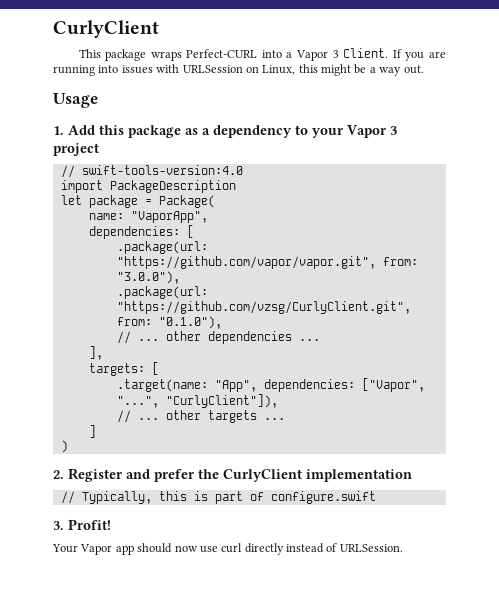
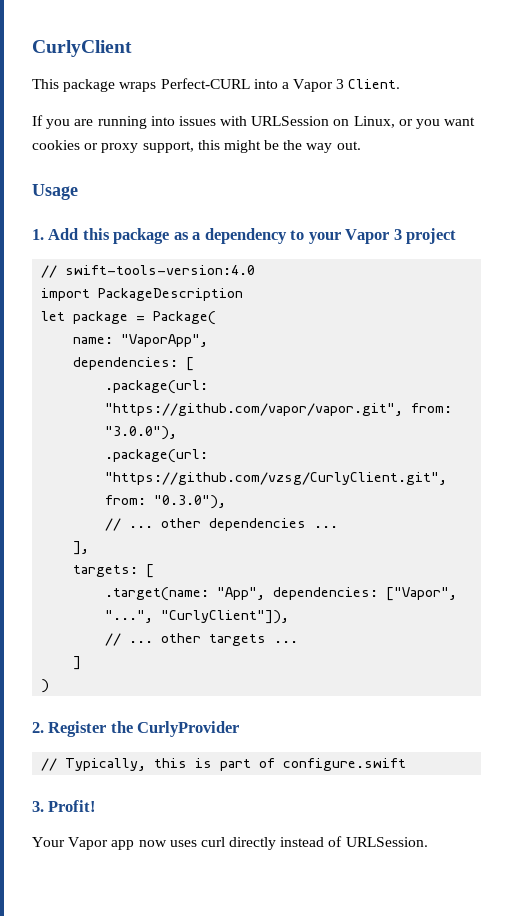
(389, 53) none -> (401, 84) //
(296, 70) none -> [398,117,476,129] [32,140,194,153] or you want cookies or proxy support,
[369,67,376,73] a -> [283,140,303,150] the
[158,316,222,329] "0.1.0"), -> [154,495,227,509] "0.3.0"),
[126,469,412,482] and prefer the CurlyClient implementation -> [110,721,240,737] the CurlyProvider
[137,543,218,553] should now use -> [138,840,197,847] now uses

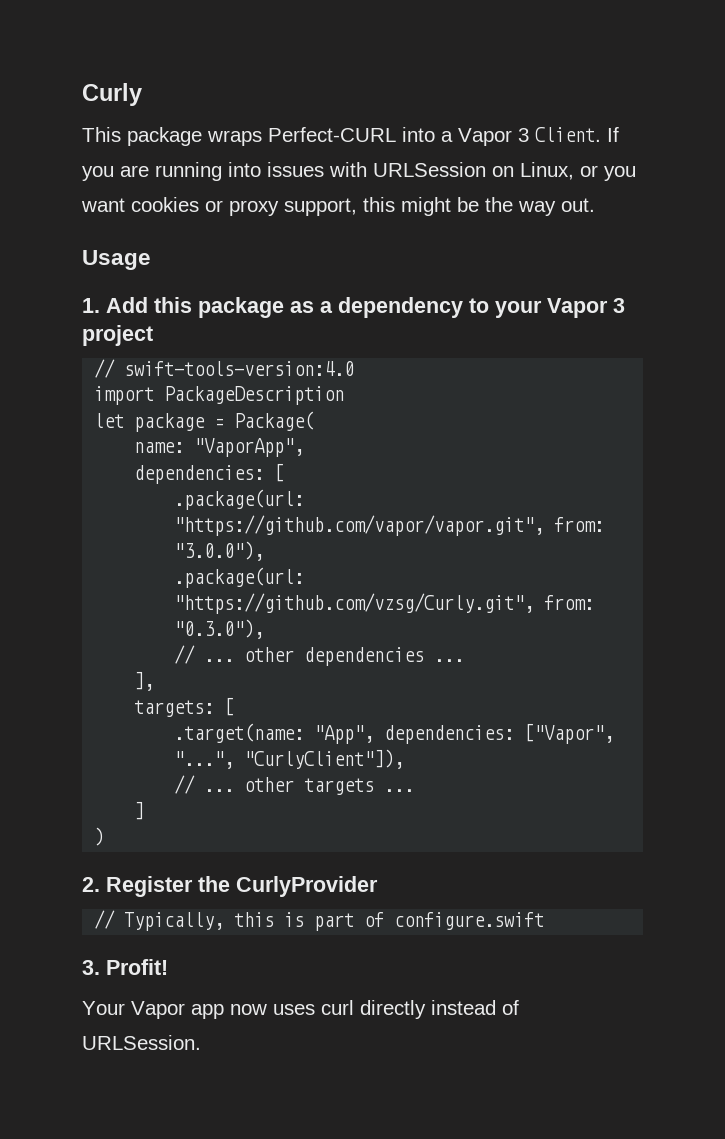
[32,40,132,57] CurlyClient -> [82,83,142,106] Curly
(401, 84) // -> (601, 134) none
[105,472,448,485] "https://github.com/vzsg/CurlyClient.git", -> [174,593,535,614] "https://github.com/vzsg/Curly.git",

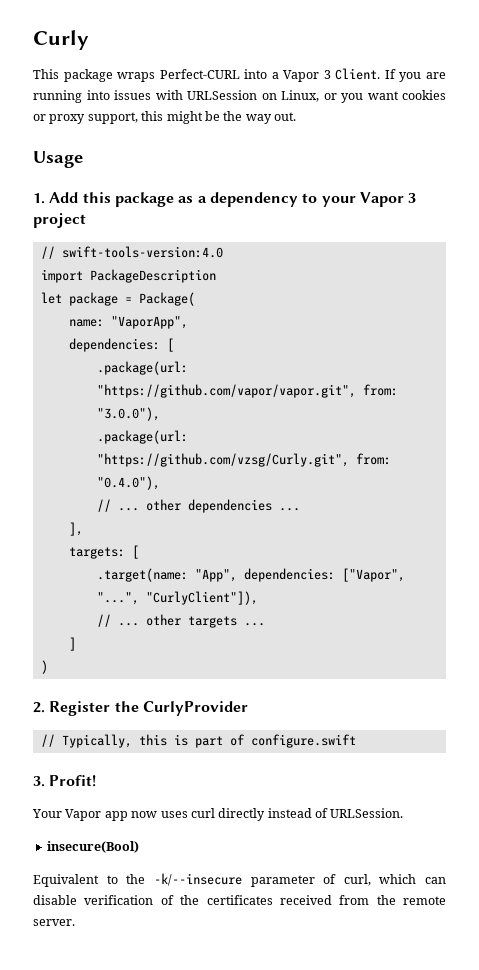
[174,619,265,639] "0.3.0"), -> [96,476,160,490] "0.4.0"),
(201, 1042) none -> [46,841,139,853] [33,873,446,887] [33,895,446,905] [33,919,75,926] // insecure(Bool) // Equivalent to the -k/--insecure parameter of curl, which can disable verification of the certificates received from the remote server.

